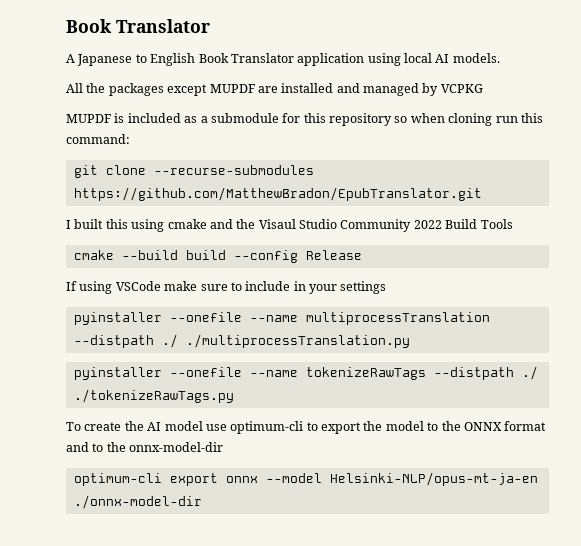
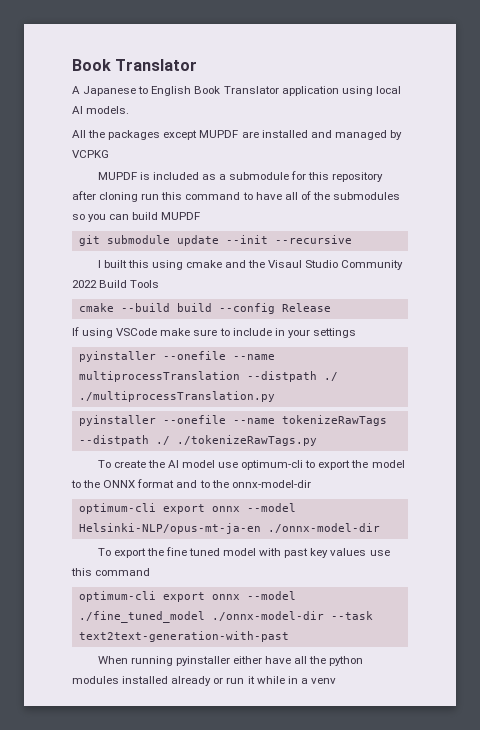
[394,113,445,123] so when -> [72,191,96,200] after
[66,134,130,144] [73,165,314,178] [73,187,482,201] command: // git clone --recurse-submodules https://github.com/MatthewBradon/EpubTranslator.git -> [185,191,401,200] [72,212,201,222] [78,235,352,246] command to have all of the submodules so you can build MUPDF // git submodule update --init --recursive
(202, 502) none -> [97,547,390,558] [71,568,151,576] [78,591,296,602] [78,611,373,623] [78,631,289,642] [97,656,364,666] [72,676,336,686] // To export the fine tuned model with past key values use this command // optimum-cli export onnx --model ./fine_tuned_model ./onnx-model-dir --task text2text-generation-with-past // When running pyinstaller either have all the python modules installed already or run it while in a venv

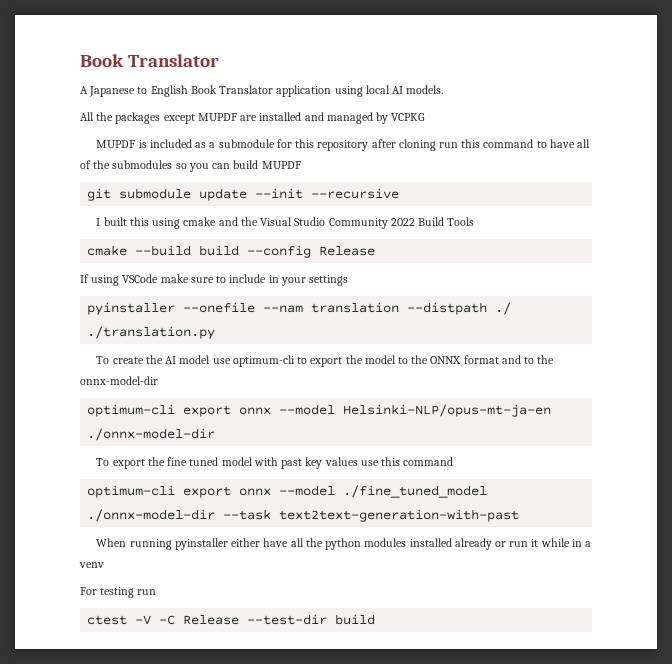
[268,260,303,268] Visaul -> [260,217,293,226] Visual
[232,354,275,360] [78,371,338,382] [78,391,275,402] [78,415,387,426] [78,435,317,446] --name multiprocessTranslation --distpath ./ ./multiprocessTranslation.py // pyinstaller --onefile --name tokenizeRawTags --distpath ./ ./tokenizeRawTags.py -> [263,302,512,315] [87,326,216,339] --nam translation --distpath ./ ./translation.py
(336, 681) none -> [80,587,157,598] [87,614,376,625] // For testing run // ctest -V -C Release --test-dir build

